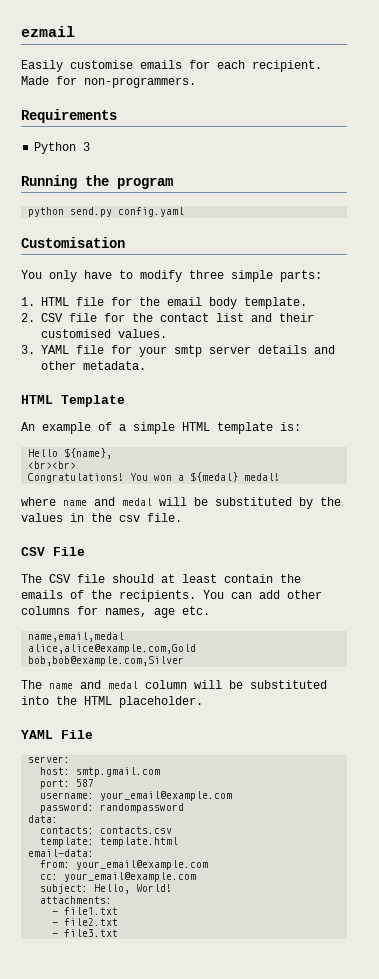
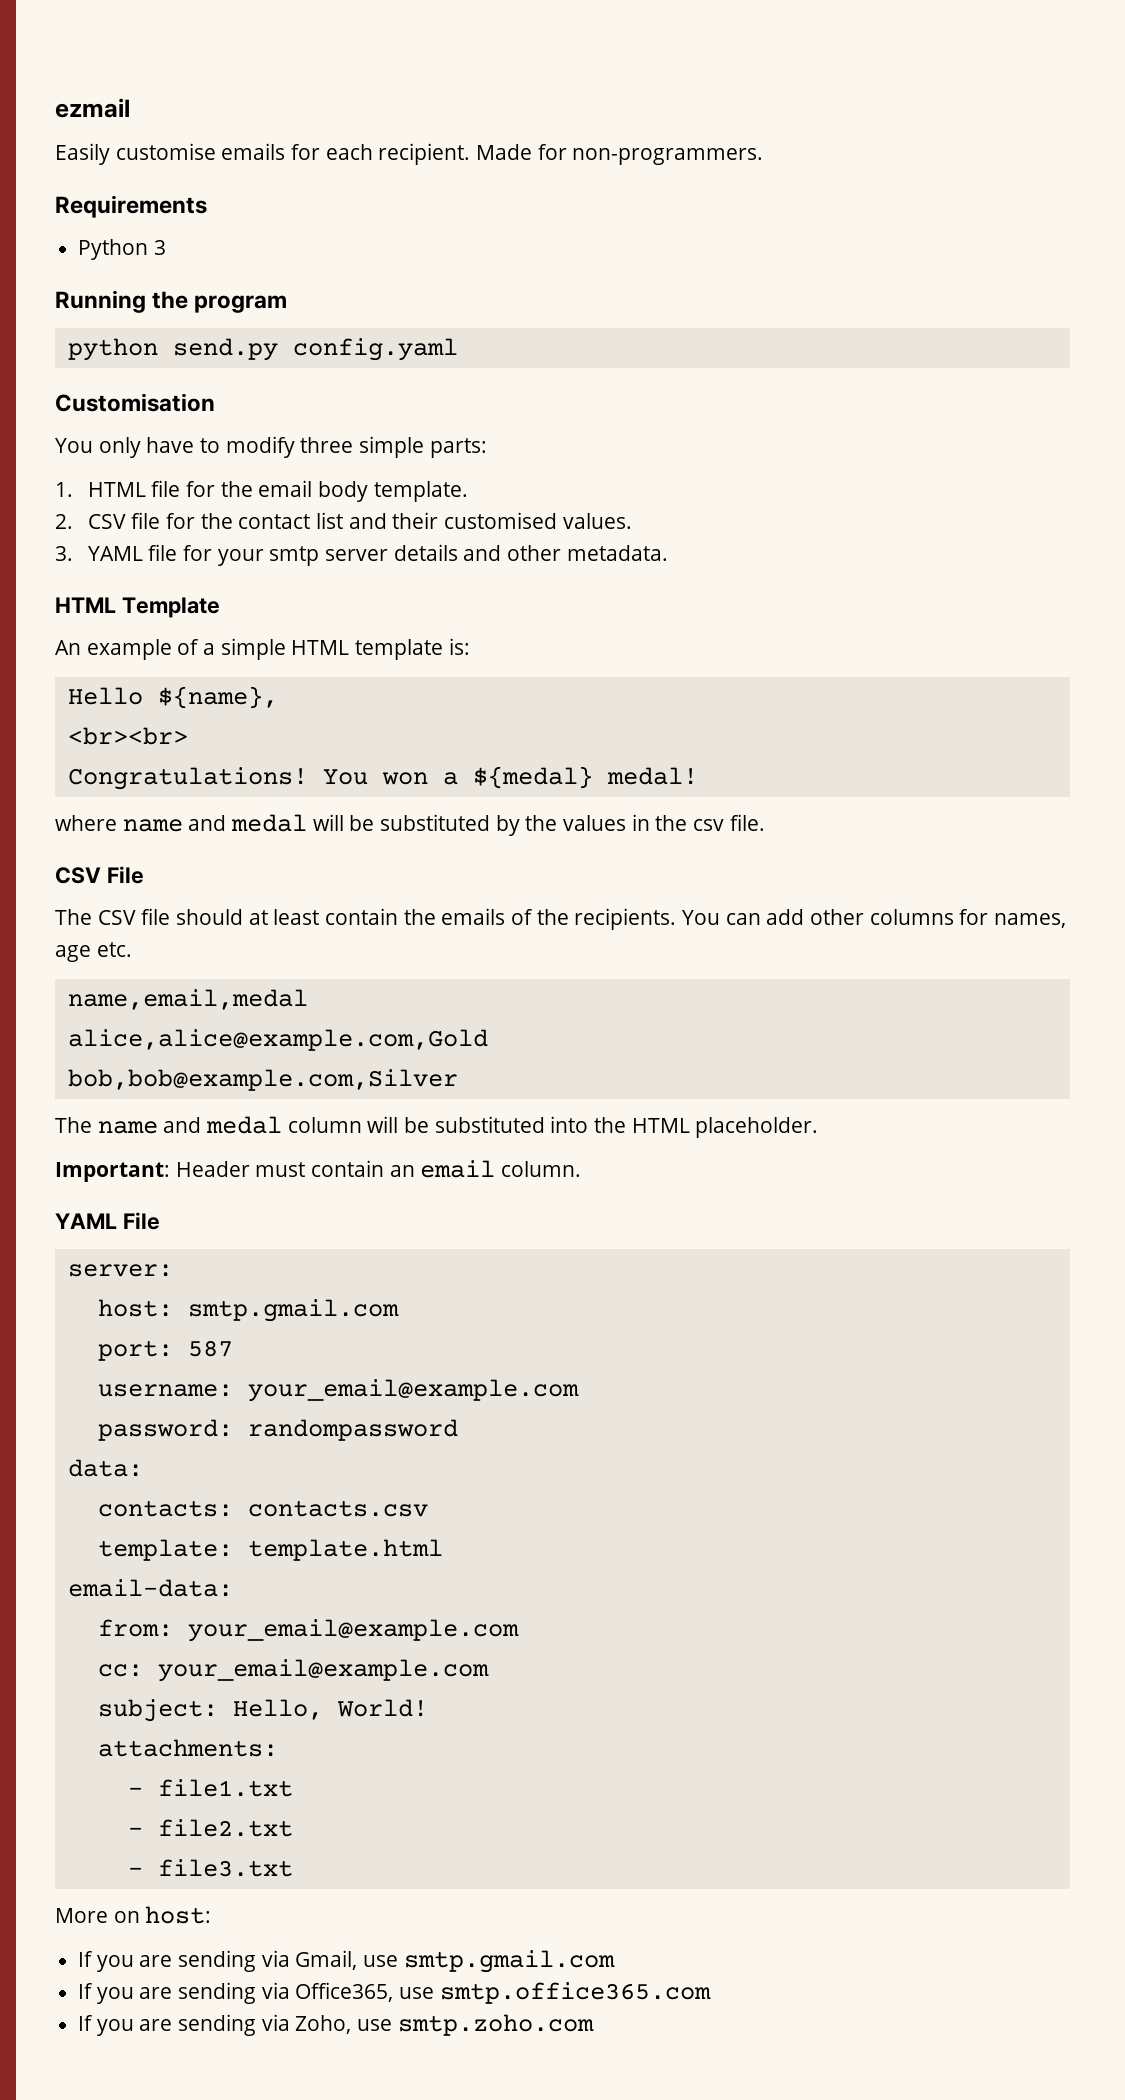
(203, 702) none -> [55,1160,582,1182] // Important: Header must contain an email column.
(119, 933) none -> [55,1906,212,1924] [78,1950,615,1973] [78,1982,711,2004] [78,2014,594,2036] // More on host: // If you are sending via Gmail, use smtp.gmail.com // If you are sending via Office365, use smtp.office365.com // If you are sending via Zoho, use smtp.zoho.com

